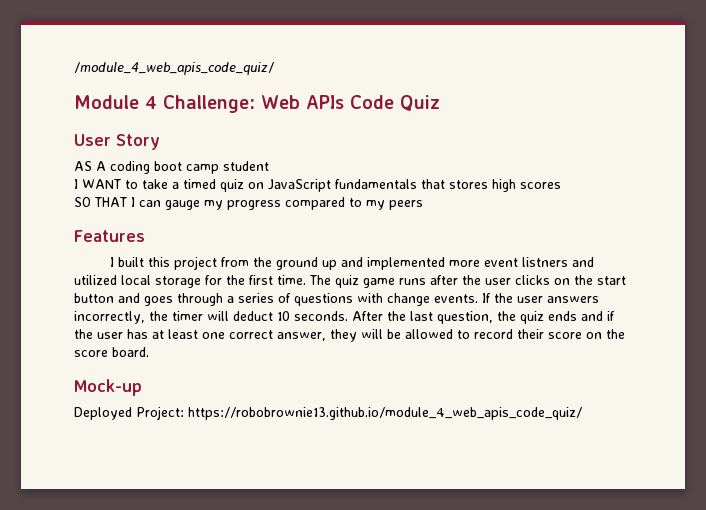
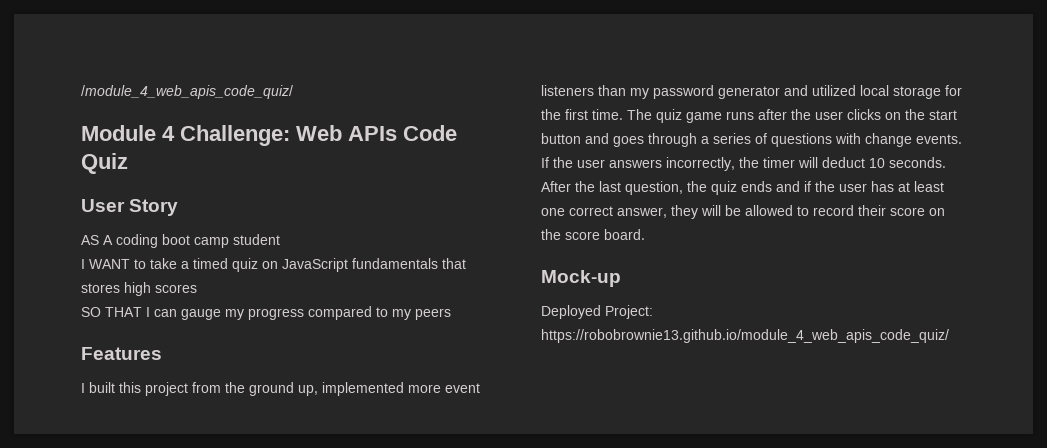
[322,257,364,270] up and -> [298,385,318,396] up,
[522,257,569,267] listners -> [541,85,780,99] listeners than my password generator

